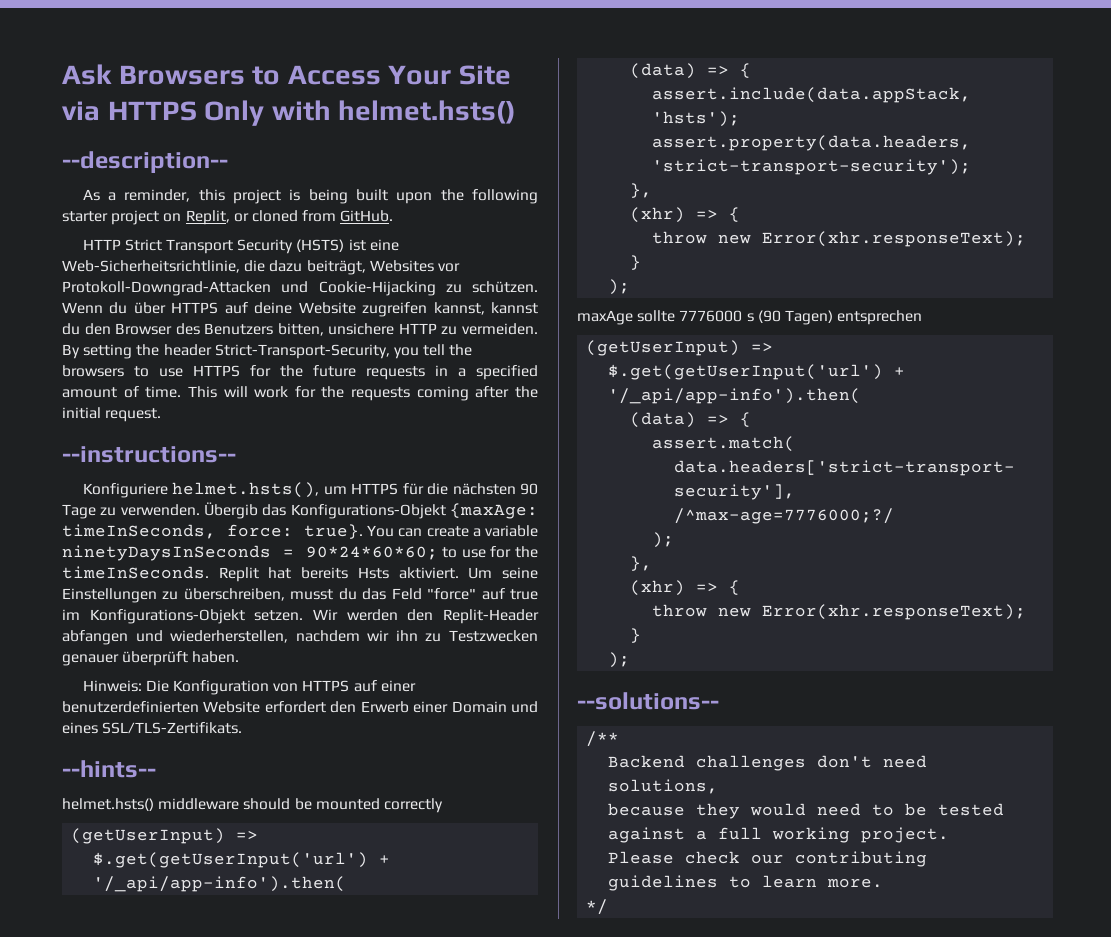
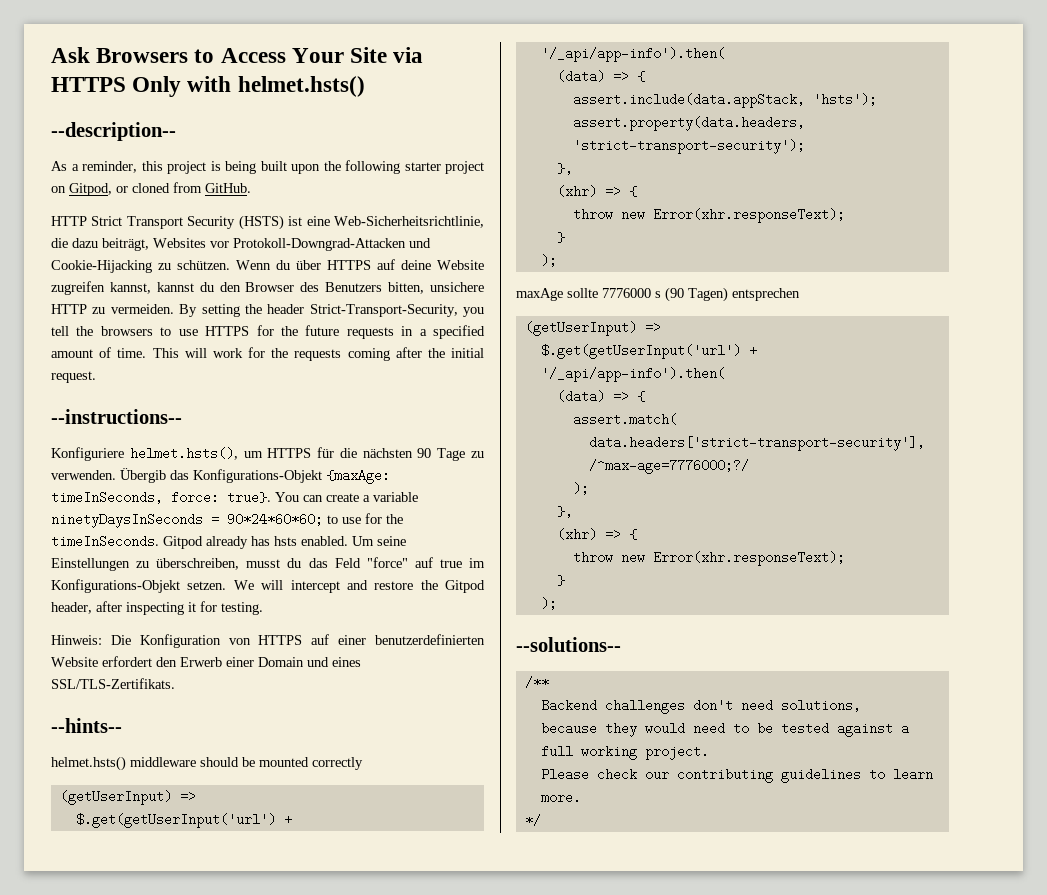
[185,210,230,225] Replit, -> [69,183,112,196] Gitpod,
[218,567,459,582] Replit hat bereits Hsts aktiviert. -> [163,536,348,549] Gitpod already has hsts enabled.
[313,609,539,624] [62,630,538,645] [62,651,240,666] Wir werden den Replit-Header abfangen und wiederherstellen, nachdem wir ihn zu Testzwecken genauer überprüft haben. -> [233,580,485,593] [51,601,263,615] We will intercept and restore the Gitpod header, after inspecting it for testing.

